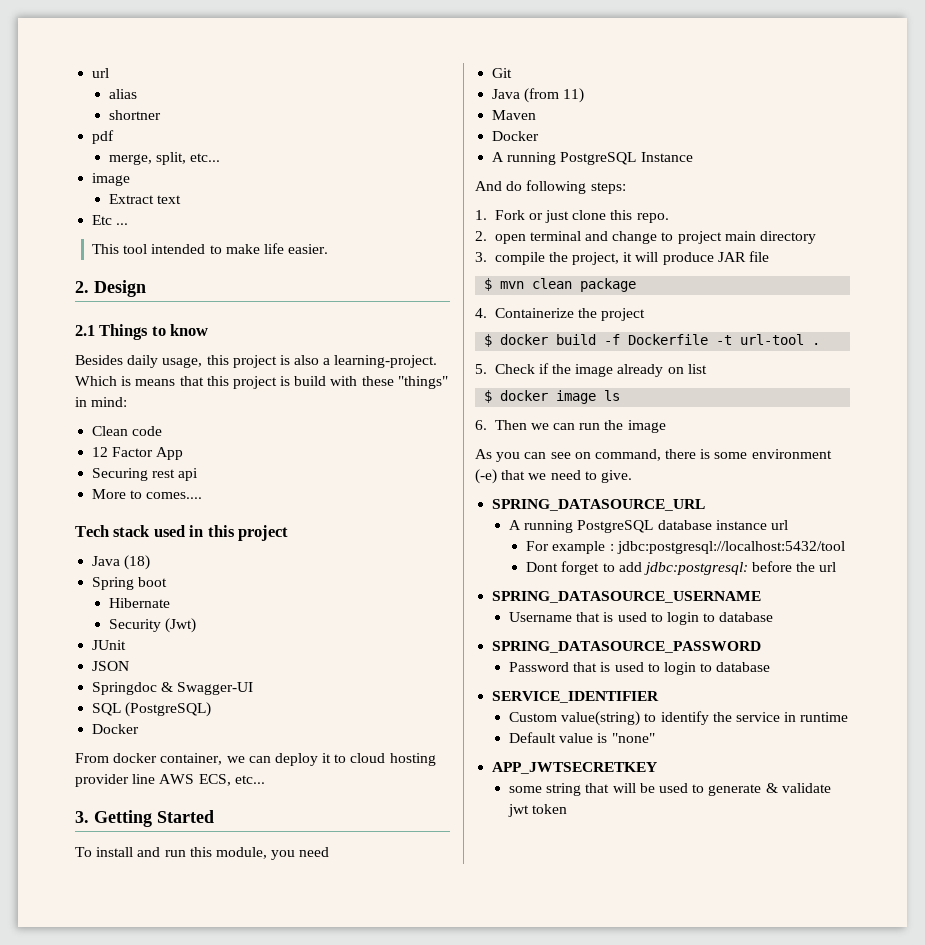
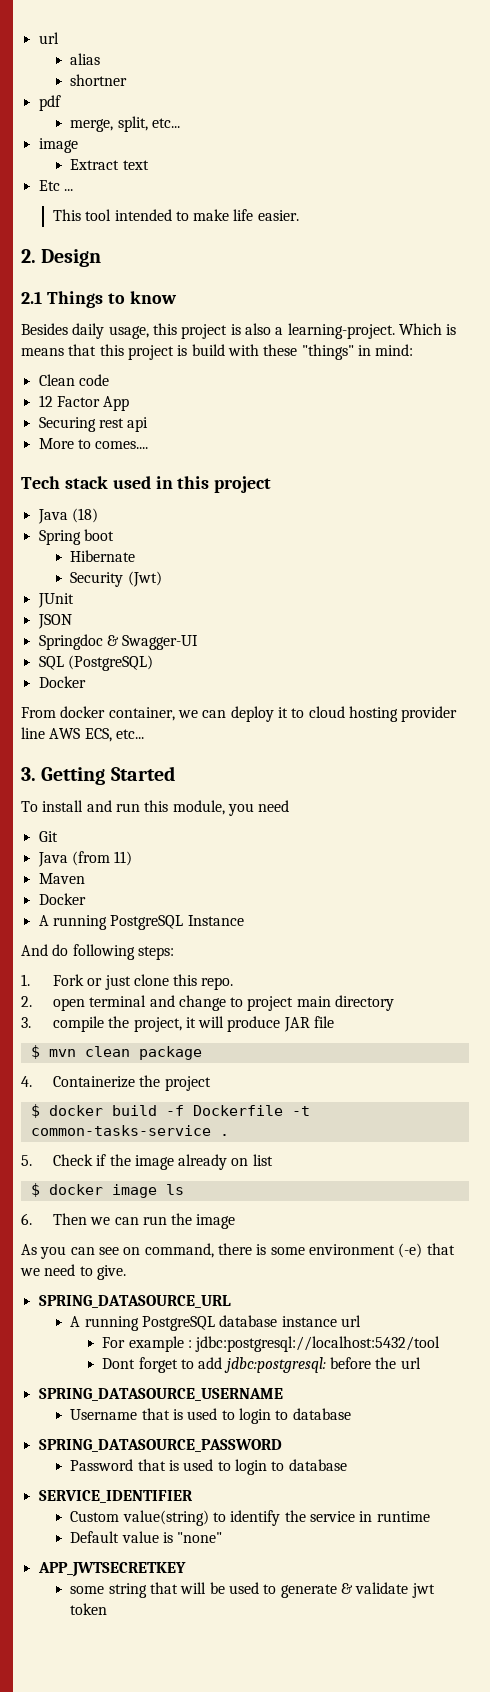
[740,334,805,345] url-tool -> [30,1125,211,1136] common-tasks-service

